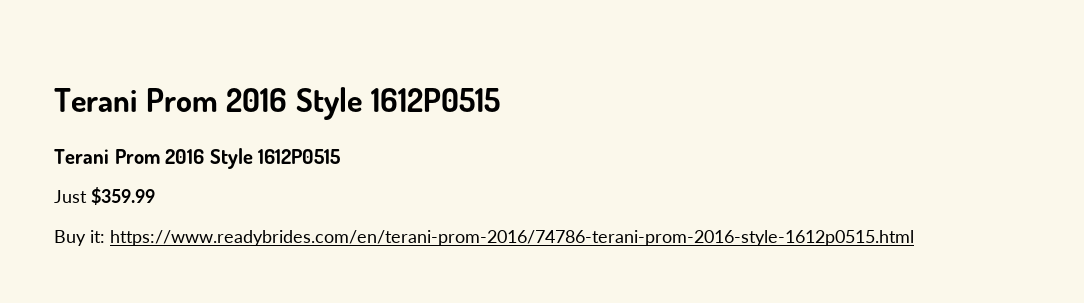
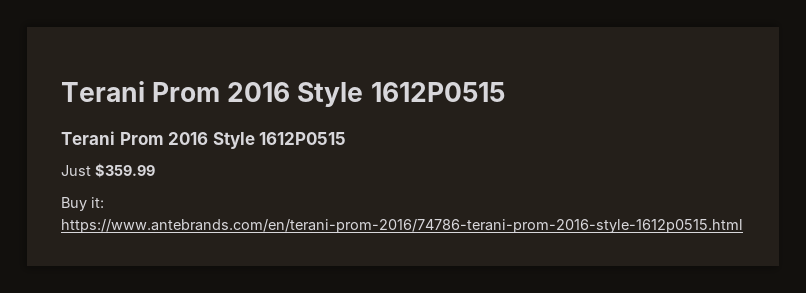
[110,230,914,246] https://www.readybrides.com/en/terani-prom-2016/74786-terani-prom-2016-style-1612p0515.html -> [61,219,743,233] https://www.antebrands.com/en/terani-prom-2016/74786-terani-prom-2016-style-1612p0515.html

